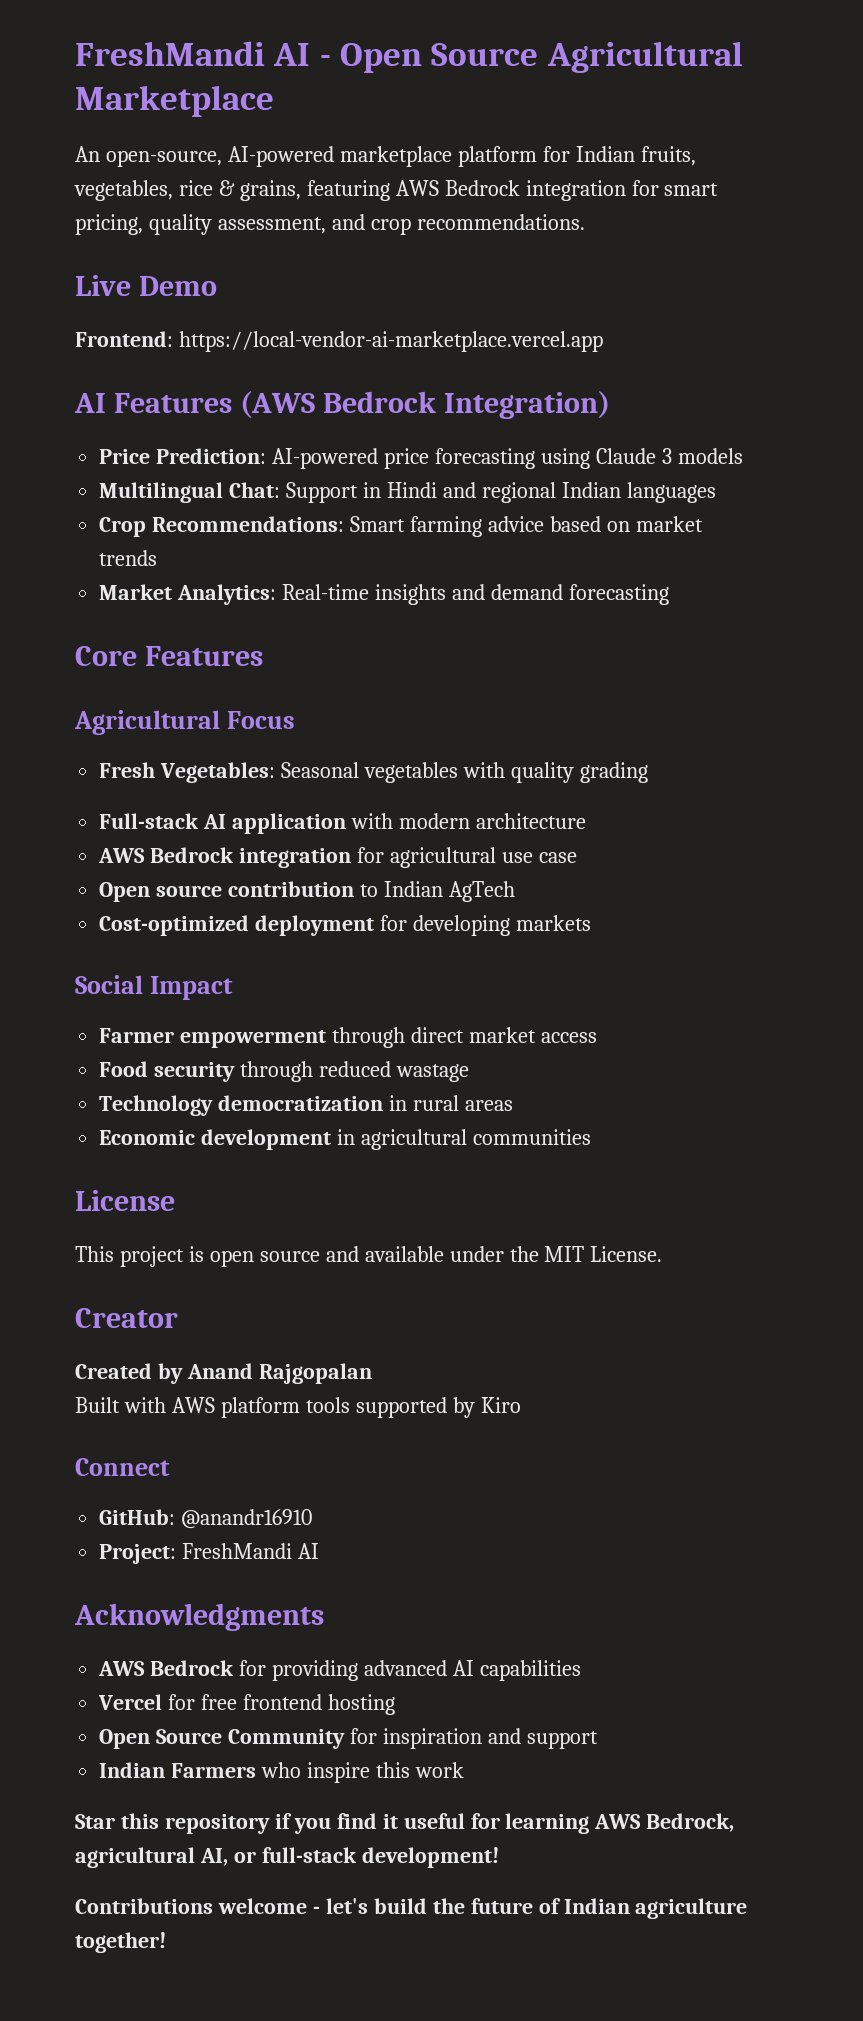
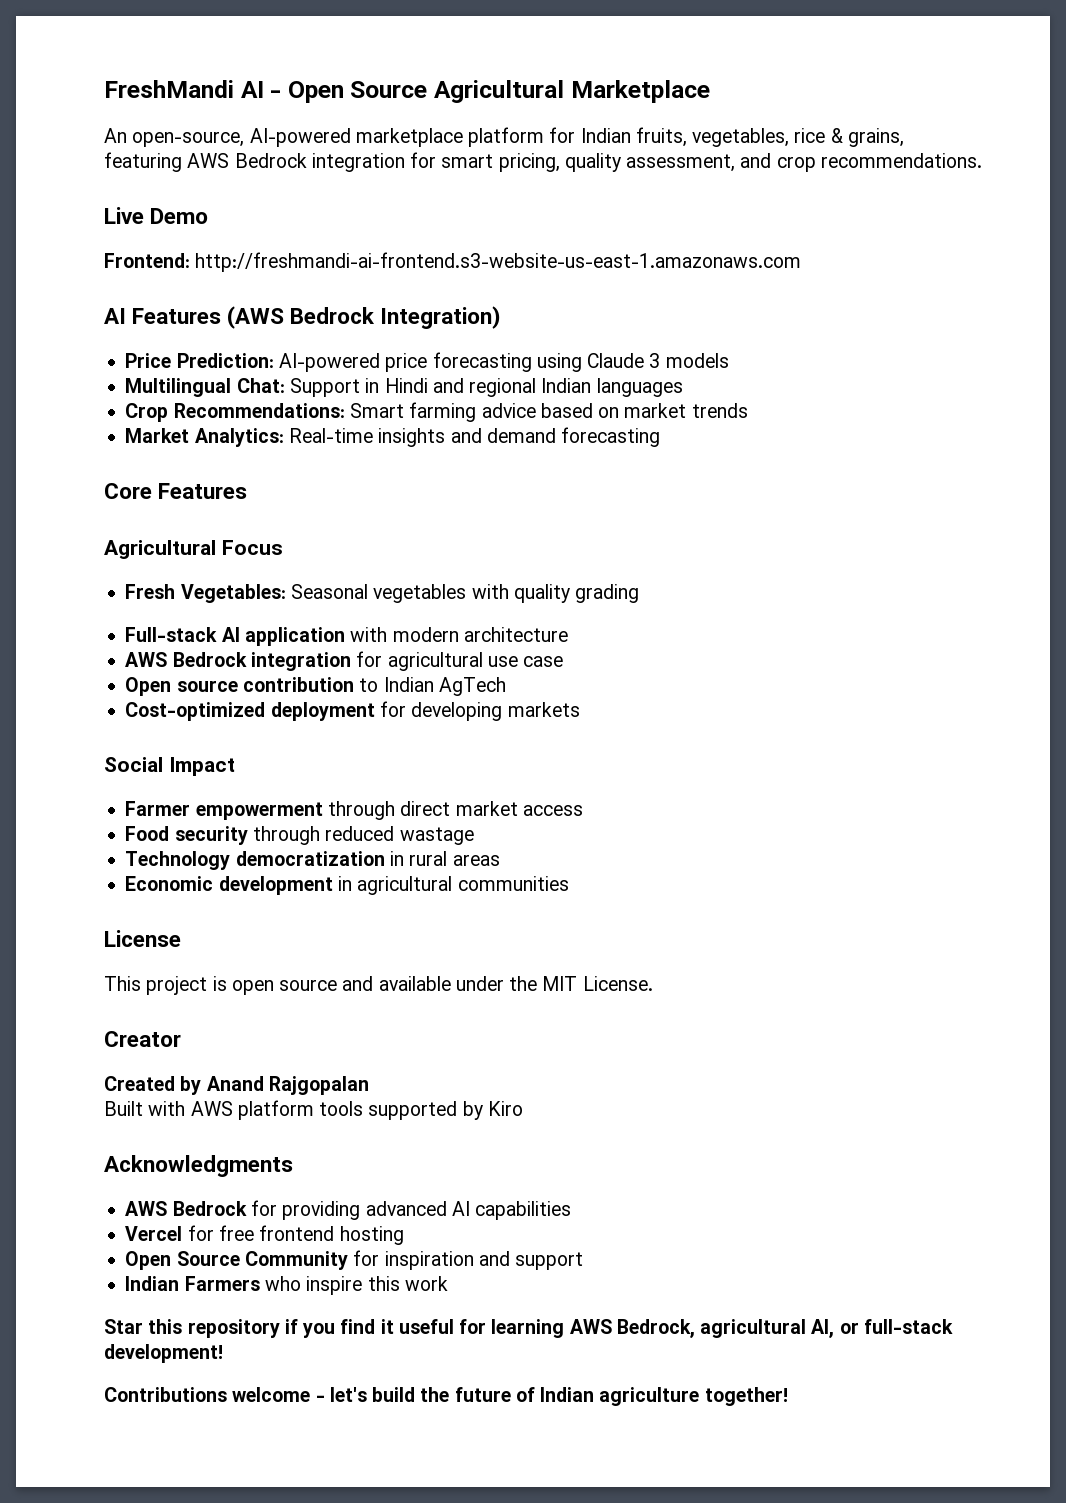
[178,331,603,352] https://local-vendor-ai-marketplace.vercel.app -> [195,252,802,272] http://freshmandi-ai-frontend.s3-website-us-east-1.amazonaws.com
[75,1458,170,1476] [99,1509,313,1529] [99,1543,320,1564] // Connect // GitHub: @anandr16910 // Project: FreshMandi AI -> (523, 1108) none

